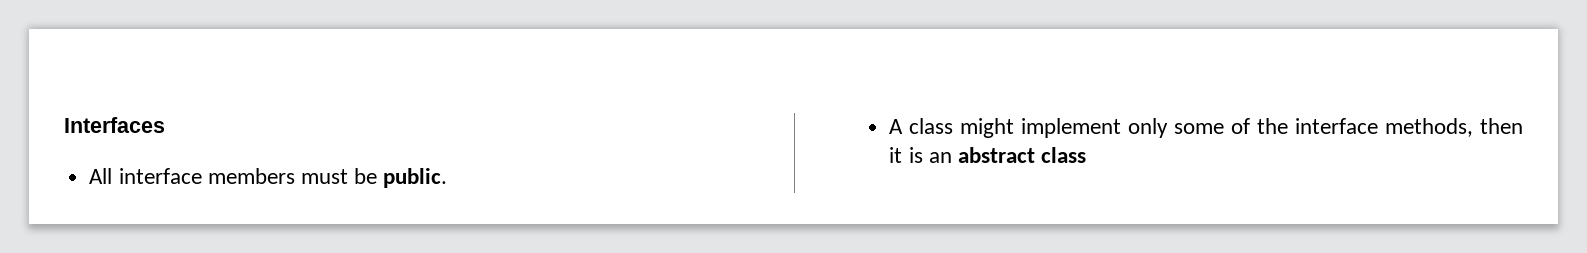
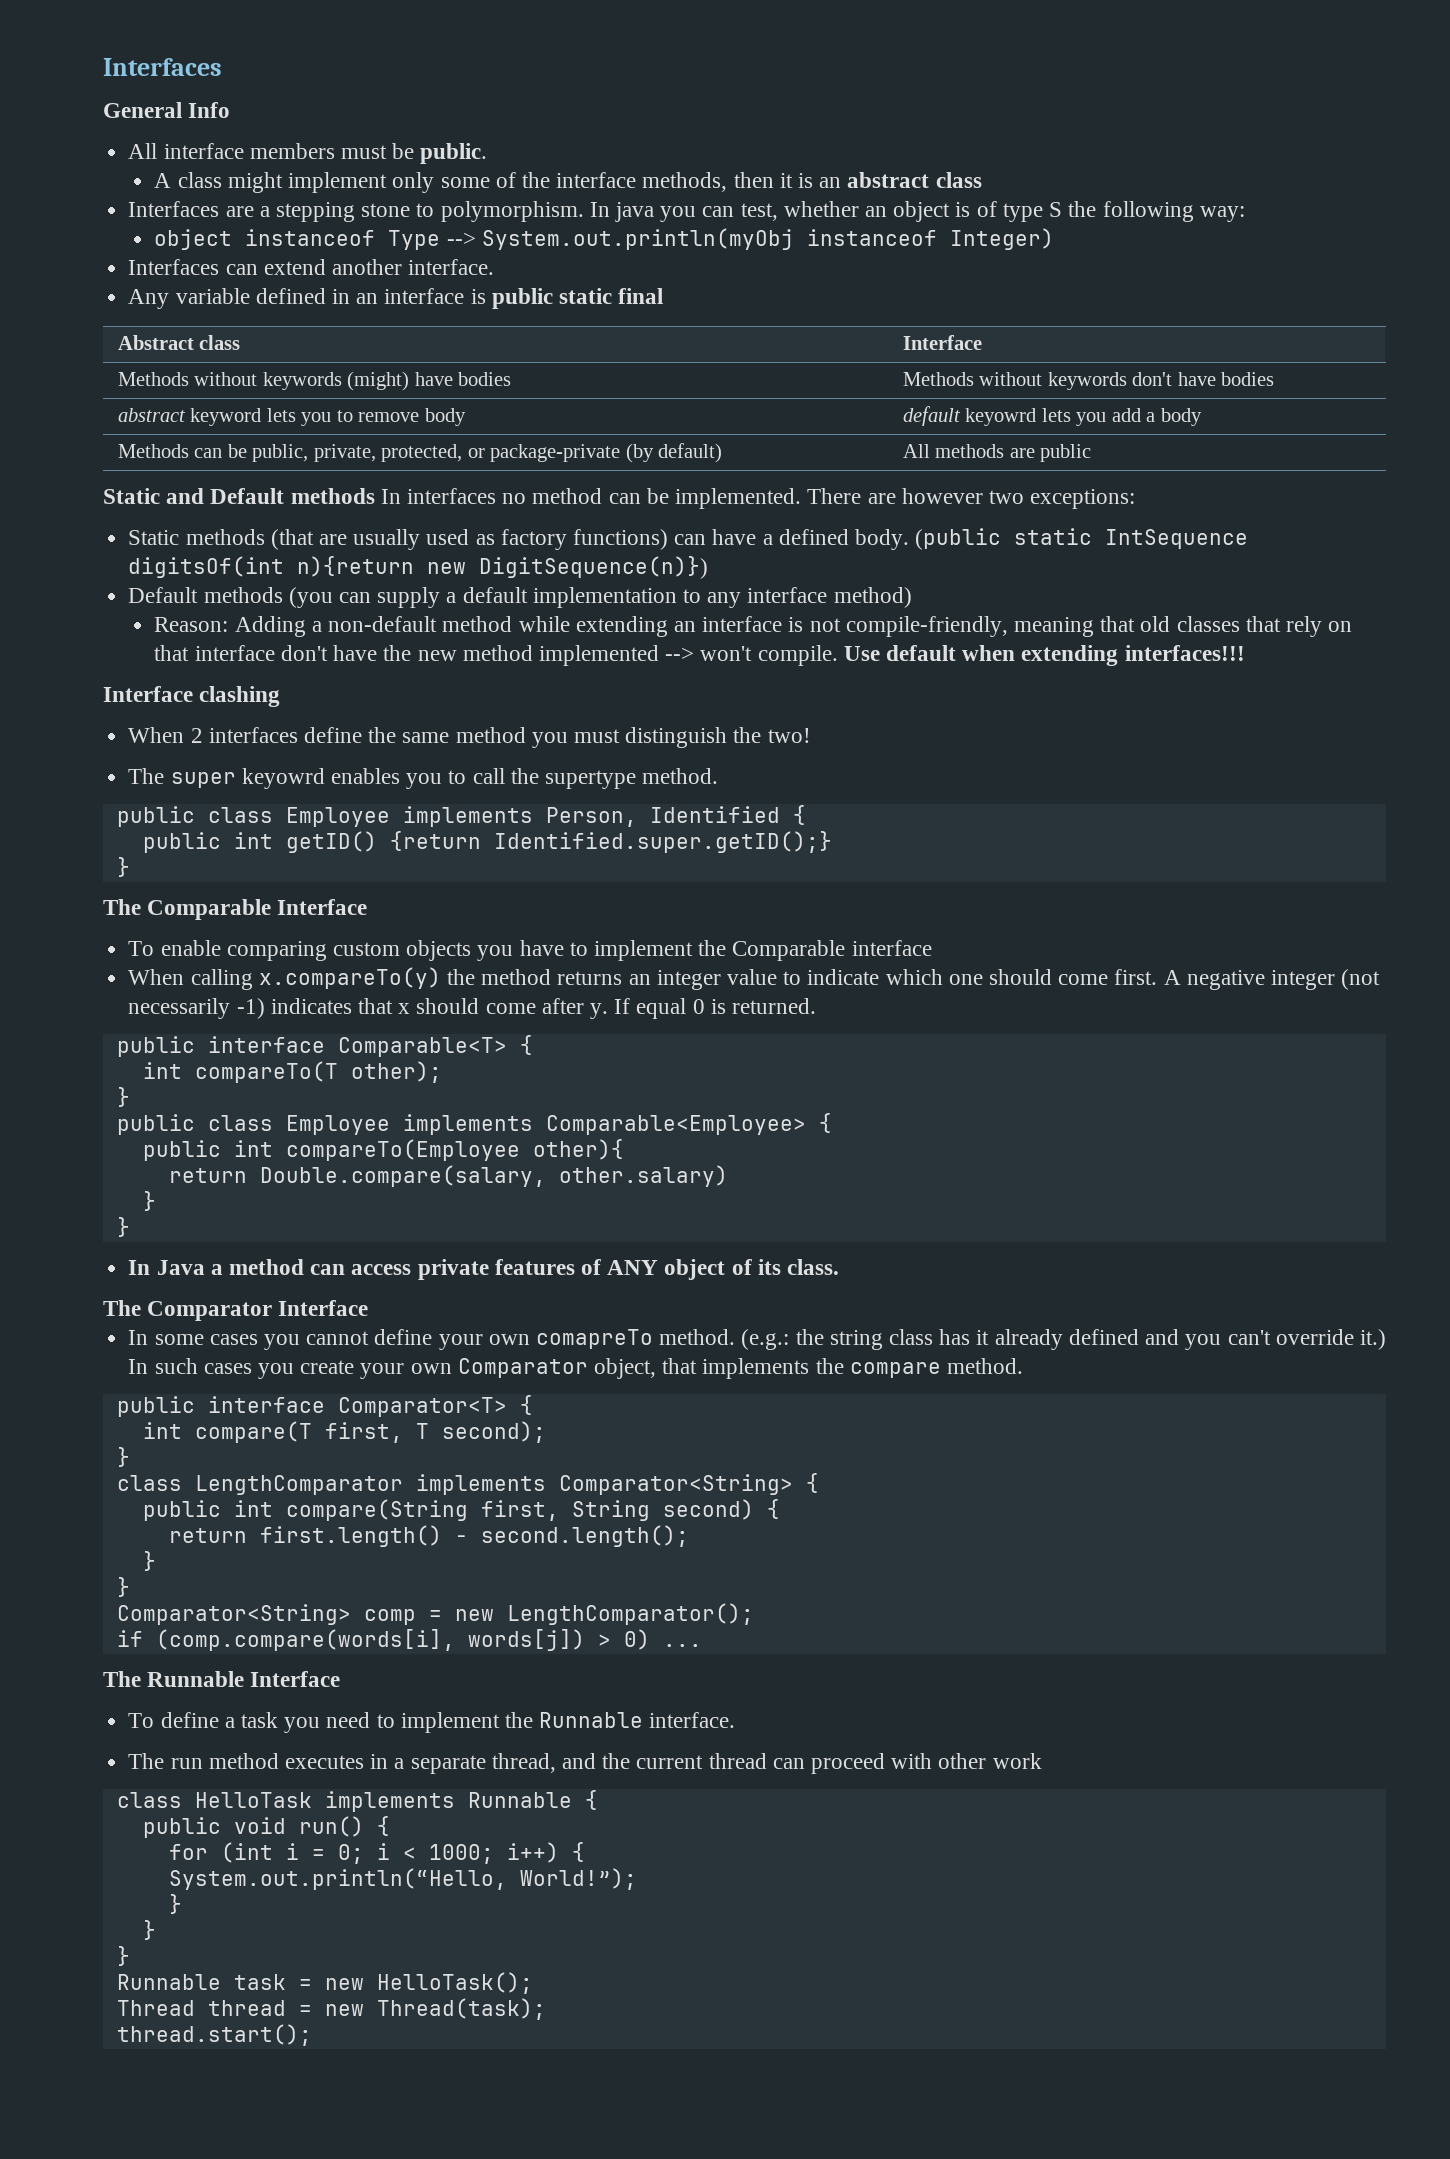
[64,117,165,133] Interfaces -> [103,58,222,76] [103,102,231,118] Interfaces // General Info
(1087, 155) none -> [128,201,1245,222] [154,228,1054,250] [128,259,495,275] [128,288,664,309] [117,335,241,350] [902,335,982,350] [117,371,512,391] [902,372,1275,390] [117,408,466,426] [902,406,1202,426] [117,443,723,463] [902,444,1092,462] [103,488,1136,509] [128,528,1249,550] [128,556,709,579] [128,587,912,608] [154,616,1353,637] [154,645,1245,666] [103,686,281,707] [128,727,811,748] [128,768,719,789] [116,805,806,827] [142,831,832,853] [116,857,130,877] [103,899,368,920] [128,940,932,961] [128,967,1381,990] [128,998,817,1019] [116,1035,533,1057] [142,1061,442,1083] [116,1087,130,1107] [116,1113,832,1135] [142,1139,624,1161] [168,1165,728,1187] [142,1191,156,1211] [116,1217,130,1237] [128,1259,840,1280] [103,1300,369,1321] [128,1329,1386,1350] [128,1358,1024,1379] [116,1395,533,1417] [142,1421,546,1443] [116,1447,130,1467] [116,1473,819,1495] [142,1499,780,1521] [168,1525,689,1547] [142,1551,156,1571] [116,1577,130,1597] [116,1603,754,1625] [116,1629,702,1651] [103,1671,341,1687] [128,1712,736,1733] [128,1753,1042,1774] [116,1790,598,1812] [142,1816,390,1838] [168,1842,585,1864] [168,1868,637,1890] [168,1894,182,1914] [142,1920,156,1940] [116,1946,130,1966] [116,1972,533,1994] [116,1998,546,2020] [116,2024,312,2046] // Interfaces are a stepping stone to polymorphism. In java you can test, whether an object is of type S the following way: // object instanceof Type --> System.out.println(myObj instanceof Integer) // Interfaces can extend another interface. // Any variable defined in an interface is public static final // Abstract class | Interface // Methods without keywords (might) have bodies | Methods without keywords don't have bodies // abstract keyword lets you to remove body | default keyowrd lets you add a body // Methods can be public, private, protected, or package-private (by default) | All methods are public // Static and Default methods In interfaces no method can be implemented. There are however two exceptions: // Static methods (that are usually used as factory functions) can have a defined body. (public static IntSequence digitsOf(int n){return new DigitSequence(n)}) // Default methods (you can supply a default implementation to any interface method) // Reason: Adding a non-default method while extending an interface is not compile-friendly, meaning that old classes that rely on that interface don't have the new method implemented --> won't compile. Use default when extending interfaces!!! // Interface clashing // When 2 interfaces define the same method you must distinguish the two! // The super keyowrd enables you to call the supertype method. // public class Employee implements Person, Identified { // public int getID() {return Identified.super.getID();} // } // The Comparable Interface // To enable comparing custom objects you have to implement the Comparable interface // When calling x.compareTo(y) the method returns an integer value to indicate which one should come first. A negative integer (not necessarily -1) indicates that x should come after y. If equal 0 is returned. // public interface Comparable<T> { // int compareTo(T other); // } // public class Employee implements Comparable<Employee> { // public int compareTo(Employee other){ // return Double.compare(salary, other.salary) // } // } // In Java a method can access private features of ANY object of its class. // The Comparator Interface // In some cases you cannot define your own comapreTo method. (e.g.: the string class has it already defined and you can't override it.) In such cases you create your own Comparator object, that implements the compare method. // public interface Comparator<T> { // int compare(T first, T second); // } // class LengthComparator implements Comparator<String> { // public int compare(String first, String second) { // return first.length() - second.length(); // } // } // Comparator<String> comp = new LengthComparator(); // if (comp.compare(words[i], words[j]) > 0) ... // The Runnable Interface // To define a task you need to implement the Runnable interface. // The run method executes in a separate thread, and the current thread can proceed with other work // class HelloTask implements Runnable { // public void run() { // for (int i = 0; i < 1000; i++) { // System.out.println(“Hello, World!”); // } // } // } // Runnable task = new HelloTask(); // Thread thread = new Thread(task); // thread.start();

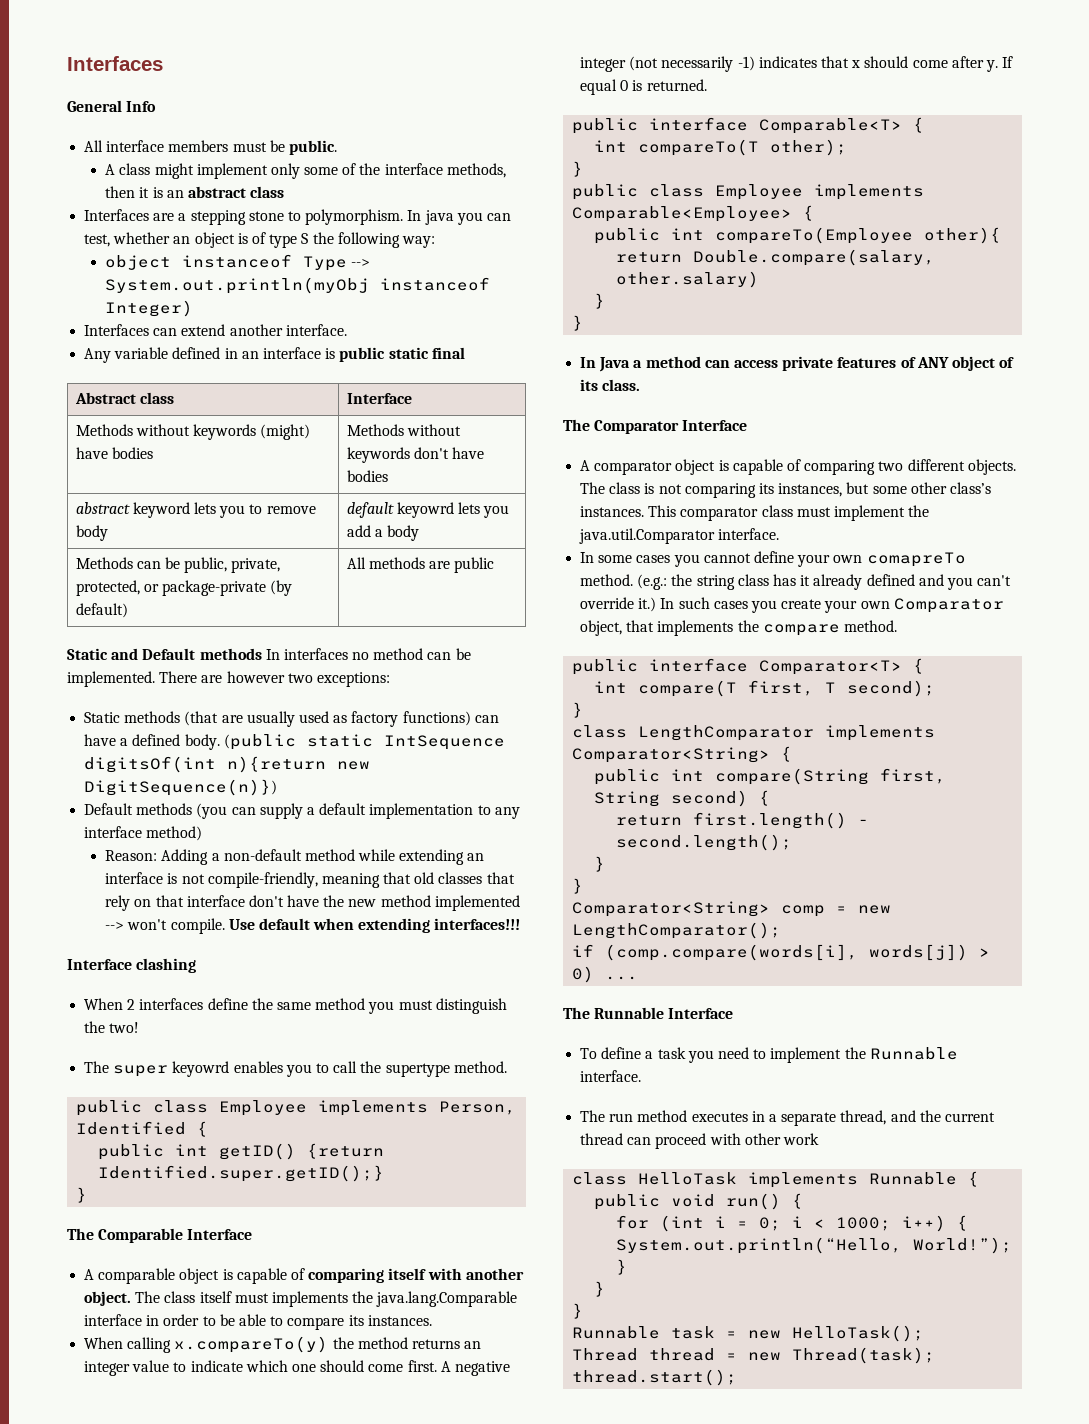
[128,940,932,961] To enable comparing custom objects you have to implement the Comparable interface -> [84,1268,524,1284] [84,1291,518,1307] [84,1314,432,1330] A comparable object is capable of comparing itself with another object. The class itself must implements the java.lang.Comparable interface in order to be able to compare its instances.
(369, 1308) none -> [580,459,1016,475] [580,482,991,498] [580,505,930,521] [579,528,780,544] // A comparator object is capable of comparing two different objects. The class is not comparing its instances, but some other class’s instances. This comparator class must implement the java.util.Comparator interface.

